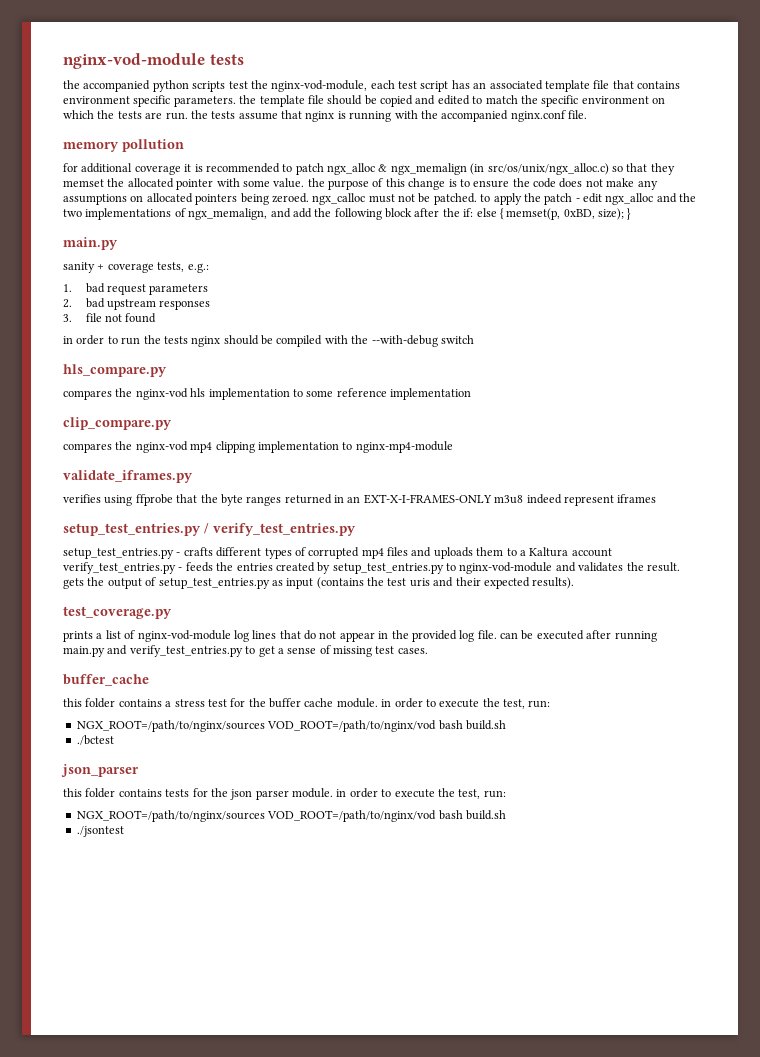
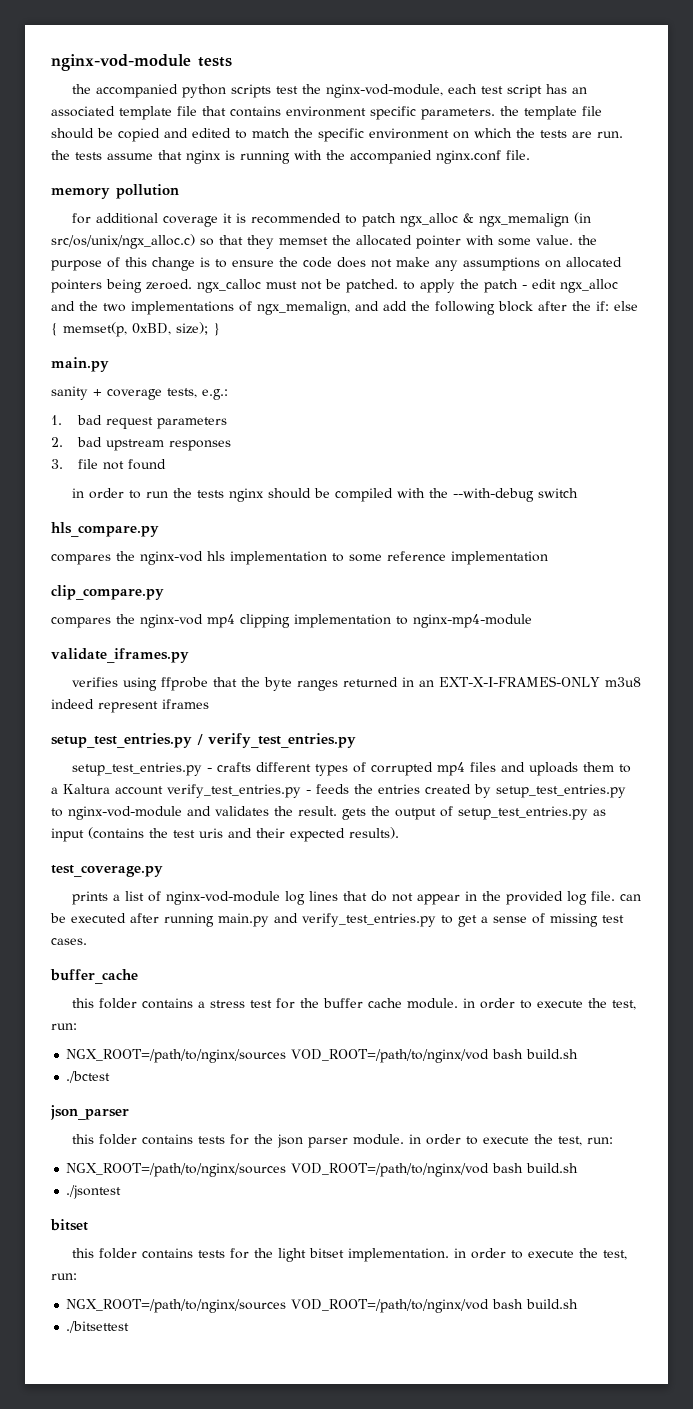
(124, 831) none -> [50,1219,88,1231] [71,1248,627,1262] [51,1273,77,1280] [66,1299,579,1313] [66,1321,130,1333] // bitset // this folder contains tests for the light bitset implementation. in order to execute the test, run: // NGX_ROOT=/path/to/nginx/sources VOD_ROOT=/path/to/nginx/vod bash build.sh // ./bitsettest

